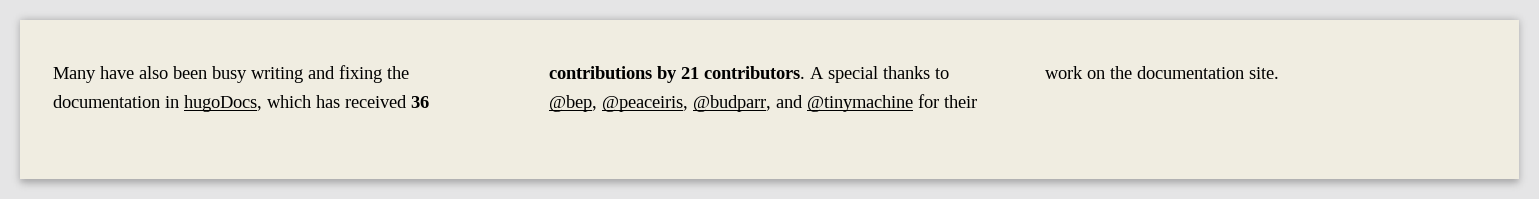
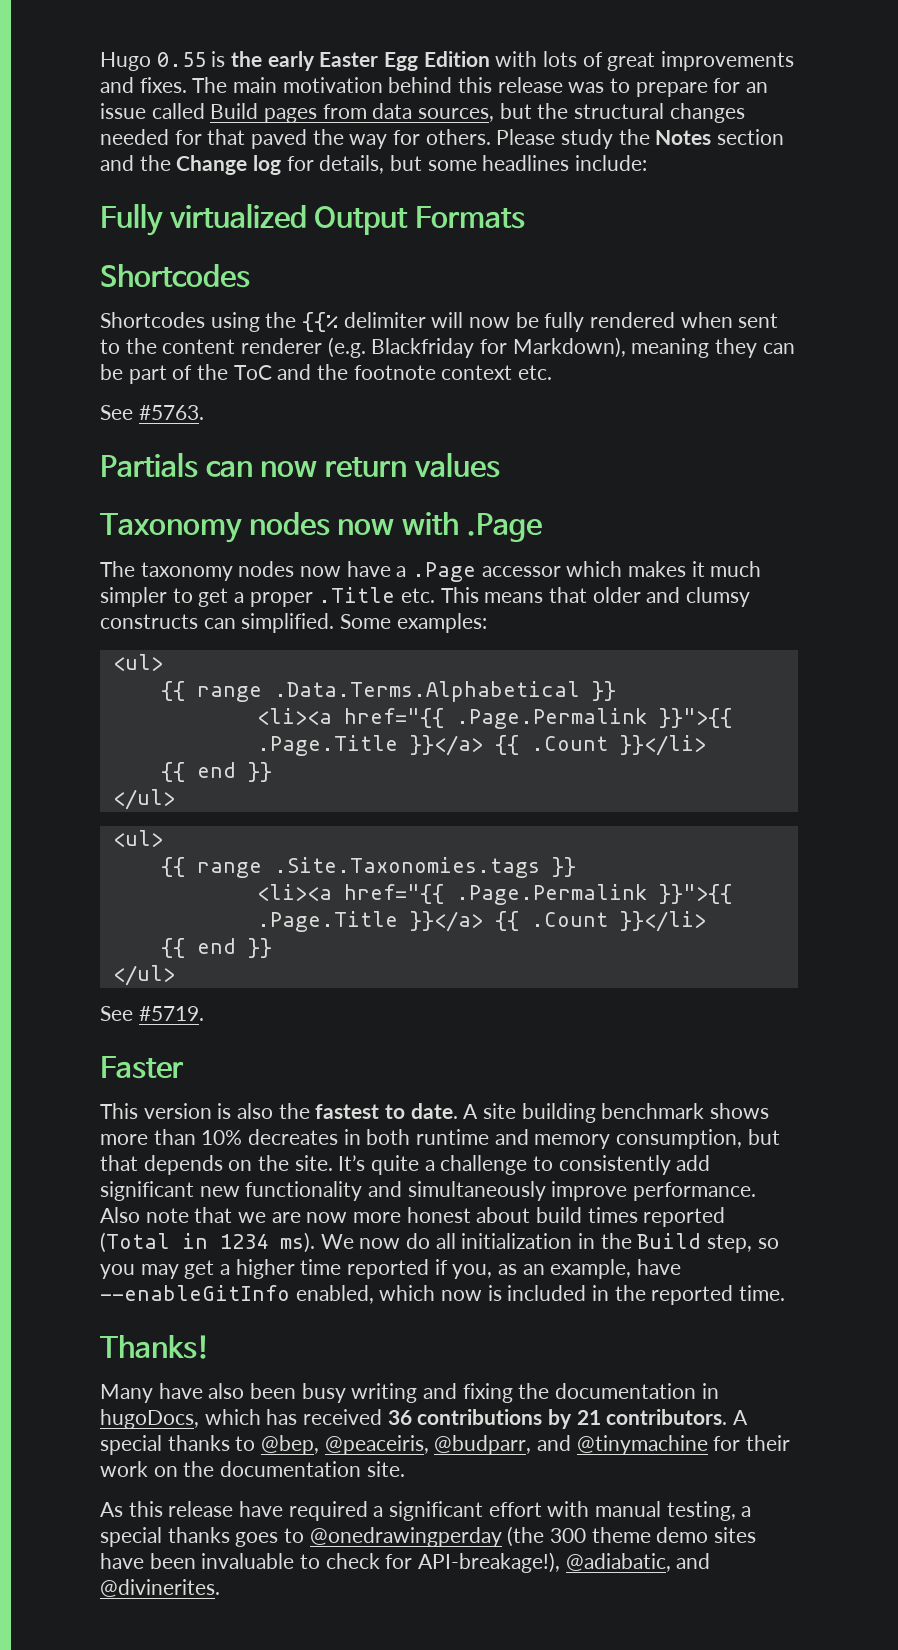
(53, 75) none -> [100,51,795,71] [100,77,769,97] [100,103,745,123] [100,129,785,149] [100,155,648,175] [100,203,526,236] [100,264,250,288] [100,312,779,332] [100,337,795,358] [100,364,553,384] [100,405,204,420] [100,452,500,478] [100,512,542,543] [100,561,762,582] [100,587,751,607] [100,613,487,633] [112,654,163,671] [160,681,616,702] [256,708,732,729] [256,735,706,756] [160,762,272,782] [112,789,175,810] [112,830,163,847] [160,857,576,878] [256,884,732,905] [256,911,706,932] [160,938,272,958] [112,965,175,986] [100,1006,204,1021] [100,1056,184,1079] [100,1103,770,1123] [100,1129,780,1149] [100,1155,711,1175] [100,1181,757,1201] [100,1207,726,1227] [100,1232,779,1253] [100,1259,682,1279] [100,1285,786,1305] [100,1335,210,1359] Hugo 0.55 is the early Easter Egg Edition with lots of great improvements and fixes. The main motivation behind this release was to prepare for an issue called Build pages from data sources, but the structural changes needed for that paved the way for others. Please study the Notes section and the Change log for details, but some headlines include: // Fully virtualized Output Formats // Shortcodes // Shortcodes using the {{% delimiter will now be fully rendered when sent to the content renderer (e.g. Blackfriday for Markdown), meaning they can be part of the ToC and the footnote context etc. // See #5763. // Partials can now return values // Taxonomy nodes now with .Page // The taxonomy nodes now have a .Page accessor which makes it much simpler to get a proper .Title etc. This means that older and clumsy constructs can simplified. Some examples: // <ul> // {{ range .Data.Terms.Alphabetical }} // <li><a href="{{ .Page.Permalink }}">{{ .Page.Title }}</a> {{ .Count }}</li> // {{ end }} // </ul> // <ul> // {{ range .Site.Taxonomies.tags }} // <li><a href="{{ .Page.Permalink }}">{{ .Page.Title }}</a> {{ .Count }}</li> // {{ end }} // </ul> // See #5719. // Faster // This version is also the fastest to date. A site building benchmark shows more than 10% decreates in both runtime and memory consumption, but that depends on the site. It’s quite a challenge to consistently add significant new functionality and simultaneously improve performance. Also note that we are now more honest about build times reported (Total in 1234 ms). We now do all initialization in the Build step, so you may get a higher time reported if you, as an example, have --enableGitInfo enabled, which now is included in the reported time. // Thanks! //
(1279, 73) none -> [100,1501,752,1521] [100,1526,757,1547] [100,1552,711,1573] [100,1579,220,1597] // As this release have required a significant effort with manual testing, a special thanks goes to @onedrawingperday (the 300 theme demo sites have been invaluable to check for API-breakage!), @adiabatic, and @divinerites.

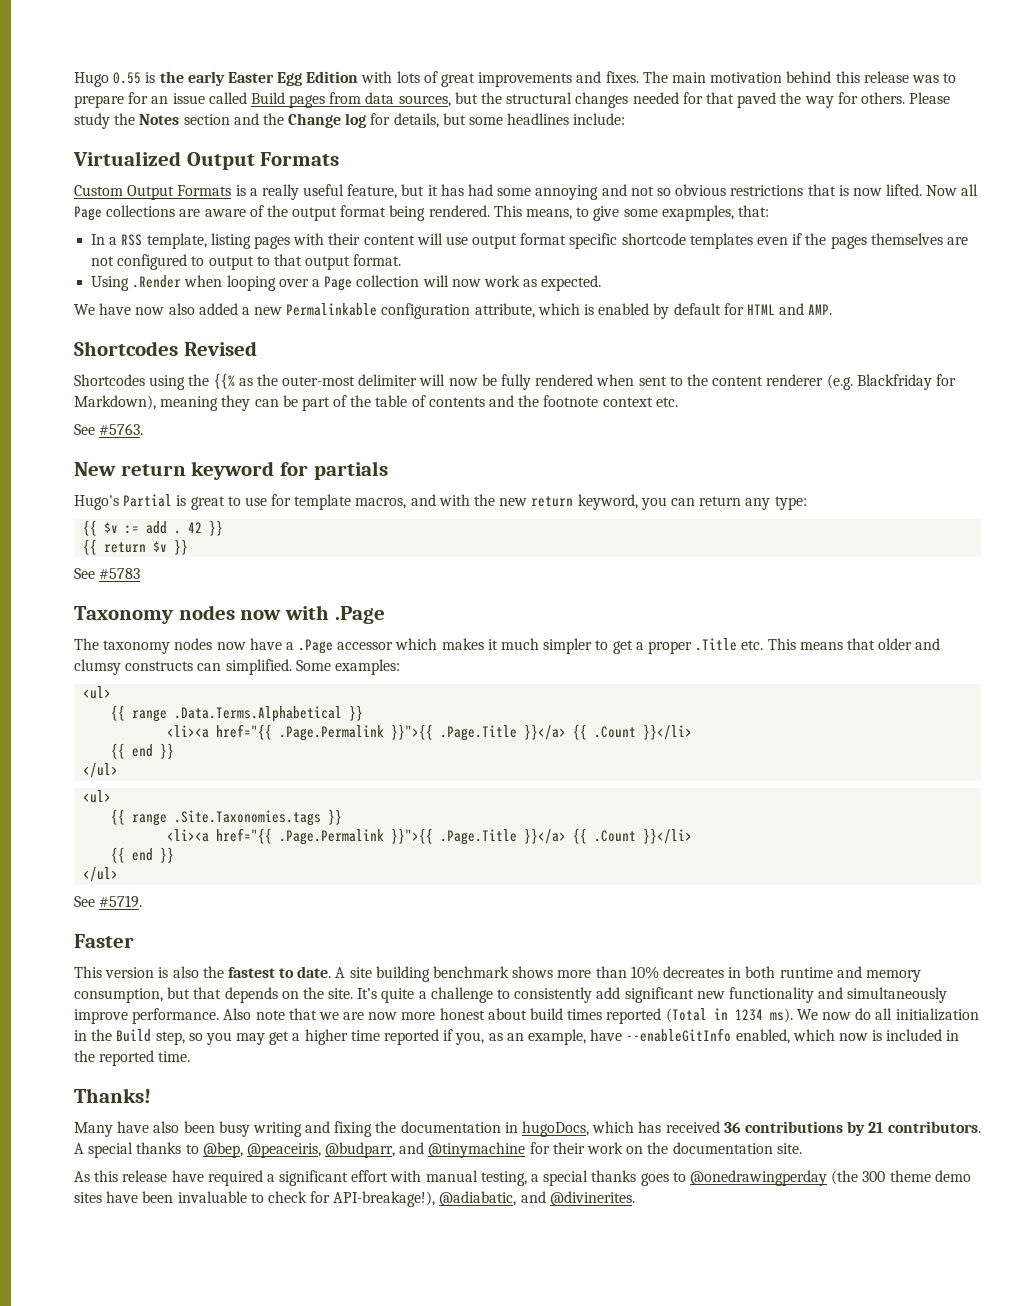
[100,203,526,236] [100,264,250,288] Fully virtualized Output Formats // Shortcodes -> [73,151,340,170] [74,184,979,200] [74,205,769,221] [91,233,968,249] [91,254,402,270] [91,275,602,291] [74,303,833,319] [74,341,257,356] Virtualized Output Formats // Custom Output Formats is a really useful feature, but it has had some annoying and not so obvious restrictions that is now lifted. Now all Page collections are aware of the output format being rendered. This means, to give some exapmples, that: // In a RSS template, listing pages with their content will use output format specific shortcode templates even if the pages themselves are not configured to output to that output format. // Using .Render when looping over a Page collection will now work as expected. // We have now also added a new Permalinkable configuration attribute, which is enabled by default for HTML and AMP. // Shortcodes Revised
(339, 322) none -> [238,374,356,386] as the outer-most
[233,365,272,380] ToC -> [375,395,485,407] table of contents
[100,452,500,478] Partials can now return values -> [74,461,388,480] [74,494,807,510] [83,520,224,536] [83,539,189,555] [74,568,141,579] New return keyword for partials // Hugo's Partial is great to use for template macros, and with the new return keyword, you can return any type: // {{ $v := add . 42 }} // {{ return $v }} // See #5783

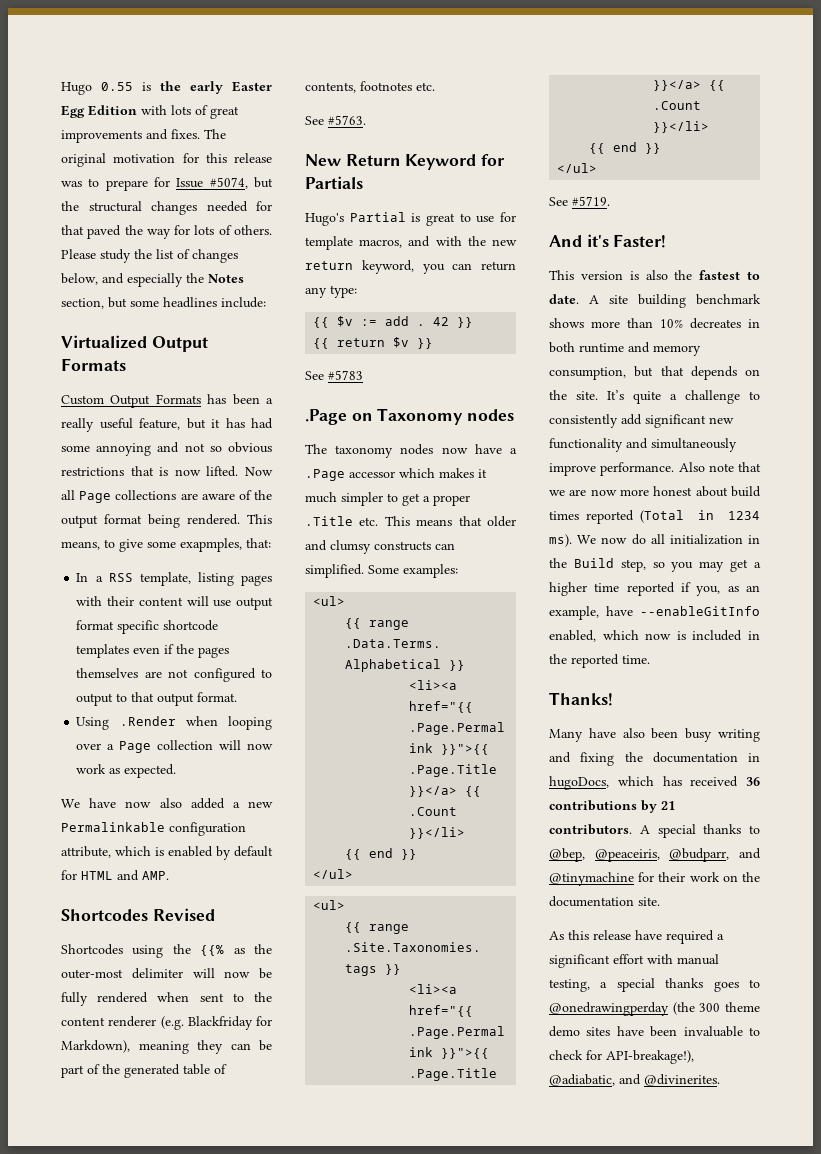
[671,71,832,83] main motivation behind -> [61,153,199,167] original motivation for
[151,92,451,108] an issue called Build pages from data sources, -> [176,177,248,189] Issue #5074,
(858, 98) none -> [194,225,232,235] lots of
[139,113,439,128] Notes section and the Change log for details, -> [156,249,238,263] [61,273,244,287] [61,298,104,309] list of changes below, and especially the Notes section,
[235,185,246,196] is -> [207,394,260,405] has been
(372, 401) none -> [124,1064,180,1078] generated
[428,395,653,407] contents and the footnote context -> [305,81,412,93] contents, footnotes
[120,461,388,480] return keyword for partials -> [345,154,506,170] [305,176,363,189] Return Keyword for Partials
(141, 573) none -> [305,409,373,425] .Page on
[240,605,385,624] now with .Page -> (515, 415) none
[74,934,134,948] Faster -> [549,234,667,248] And it's Faster!

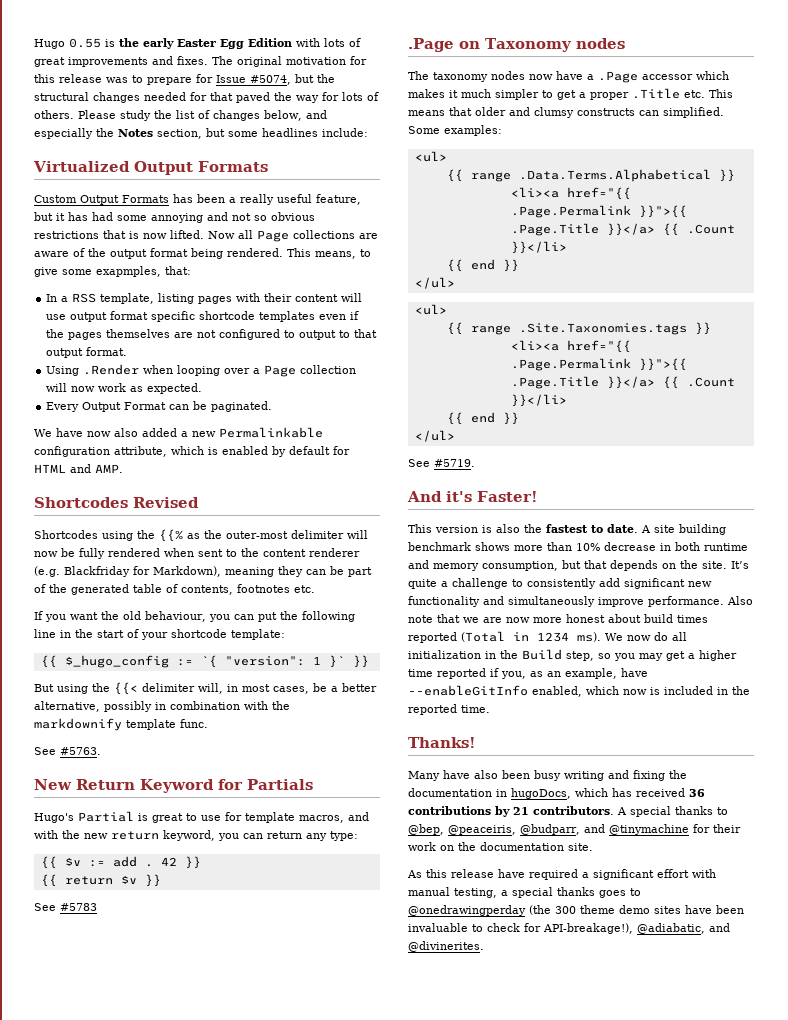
(177, 771) none -> [46,401,273,412] // Every Output Format can be paginated.
(435, 86) none -> [34,611,355,622] [34,629,285,640] [40,655,369,668] [34,682,377,695] [34,701,290,712] [34,718,208,731] // If you want the old behaviour, you can put the following line in the start of your shortcode template: // {{ $_hugo_config := `{ "version": 1 }` }} // But using the {{< delimiter will, in most cases, be a better alternative, possibly in combination with the markdownify template func.
[690,318,741,329] decreates -> [604,542,656,551] decrease

